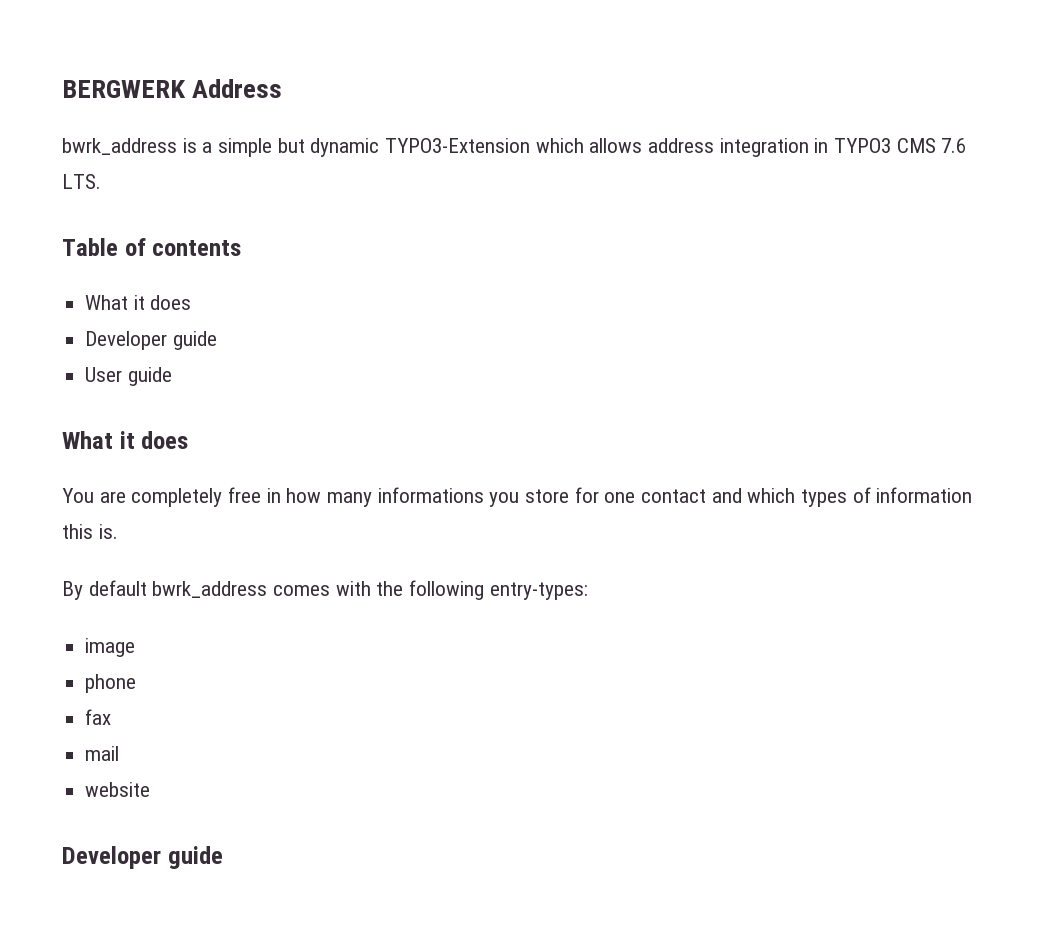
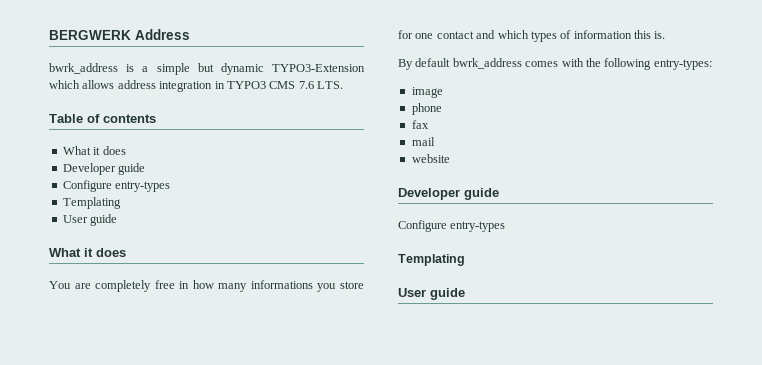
(217, 340) none -> [62,180,171,192] [62,197,121,209] // Configure entry-types // Templating
(223, 857) none -> [398,220,506,232] [398,254,465,266] [398,288,465,300] // Configure entry-types // Templating // User guide

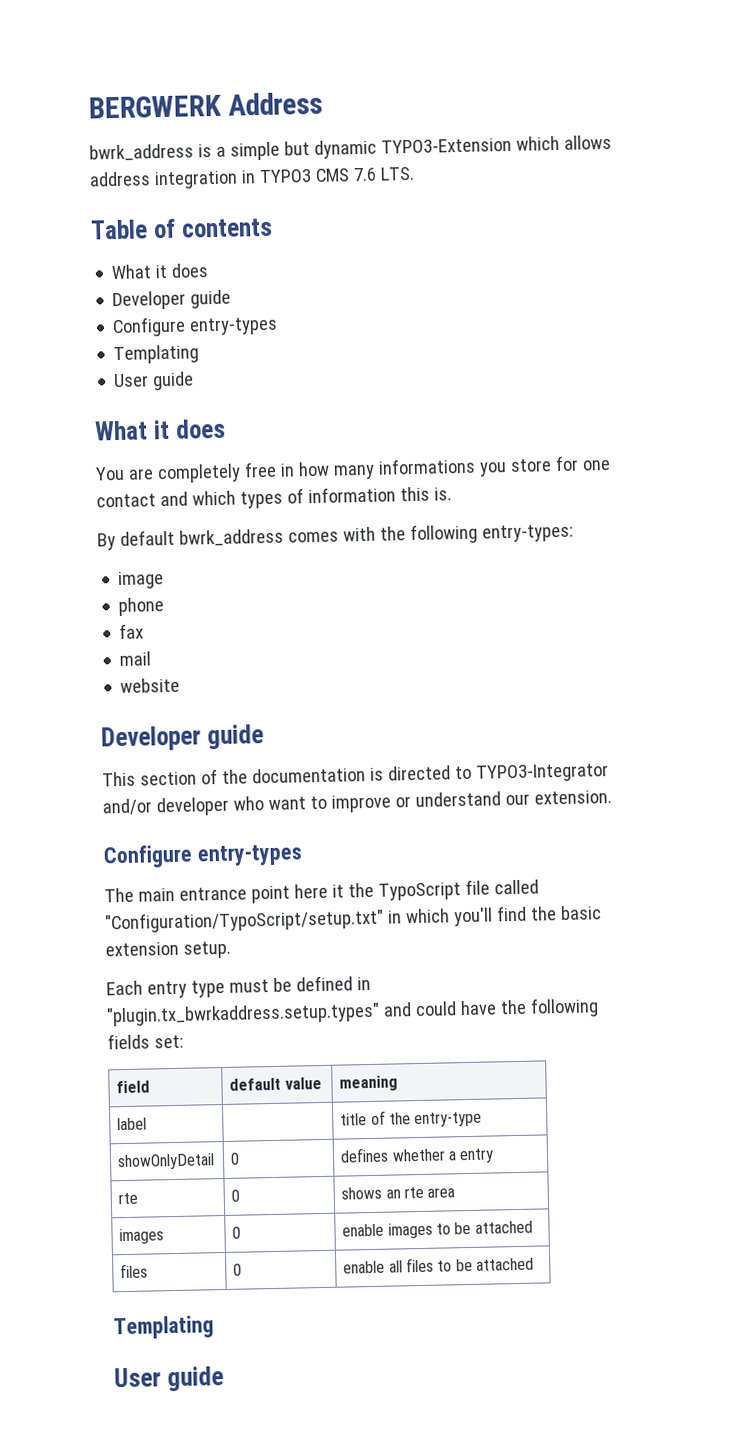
[398,220,506,232] Configure entry-types -> [102,763,609,787] [102,790,612,817] [103,844,303,869] [104,879,539,904] [105,905,602,934] [105,940,231,959] [106,975,371,999] [106,997,599,1027] [107,1033,184,1050] [116,1080,151,1094] [229,1076,322,1091] [339,1075,399,1092] [117,1117,148,1131] [340,1110,483,1128] [117,1153,216,1171] [230,1152,241,1165] [340,1147,495,1164] [118,1192,139,1205] [231,1189,241,1202] [341,1186,456,1200] [119,1228,165,1245] [232,1226,242,1239] [342,1220,533,1239] [120,1263,149,1279] [233,1263,243,1276] [343,1257,535,1274] This section of the documentation is directed to TYPO3-Integrator and/or developer who want to improve or understand our extension. // Configure entry-types // The main entrance point here it the TypoScript file called "Configuration/TypoScript/setup.txt" in which you'll find the basic extension setup. // Each entry type must be defined in "plugin.tx_bwrkaddress.setup.types" and could have the following fields set: // field | default value | meaning // label | | title of the entry-type // showOnlyDetail | 0 | defines whether a entry // rte | 0 | shows an rte area // images | 0 | enable images to be attached // files | 0 | enable all files to be attached

